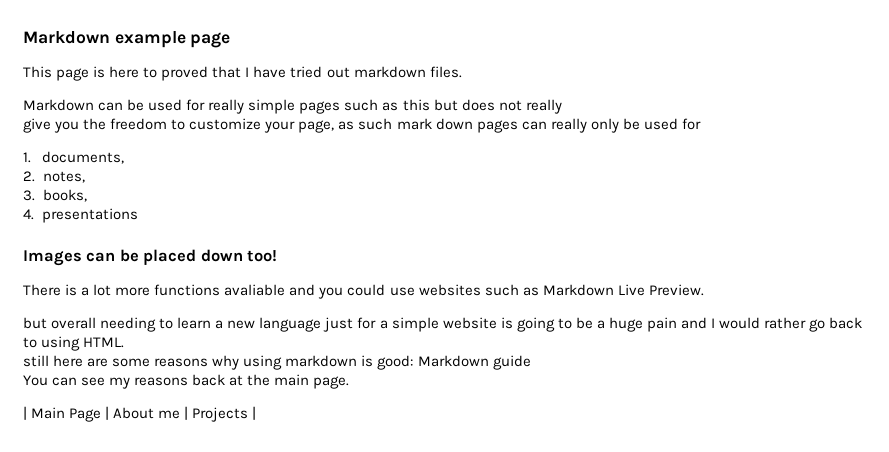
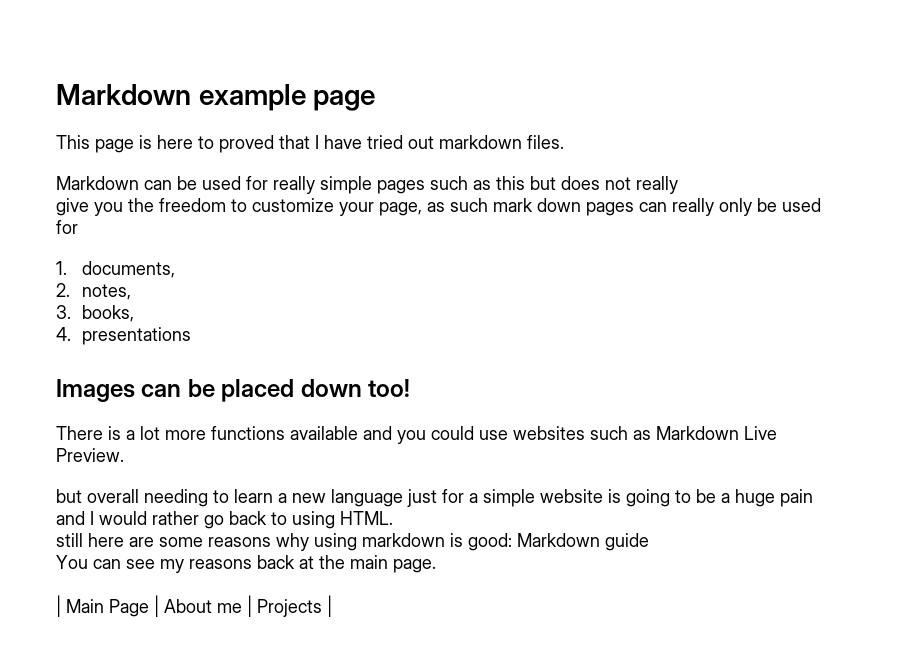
[224,284,286,296] avaliable -> [290,426,358,440] available

